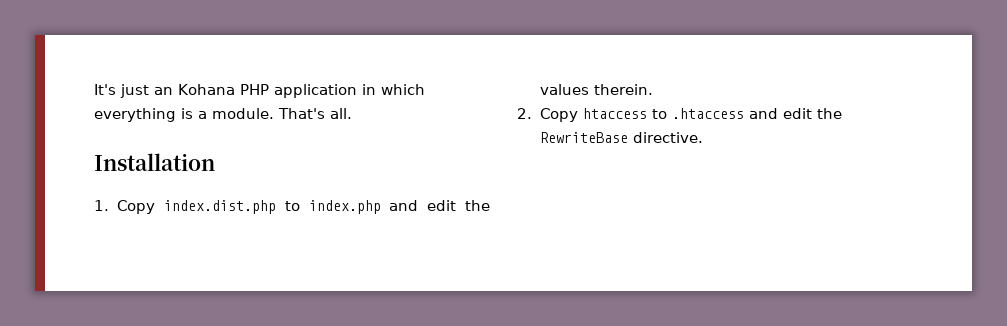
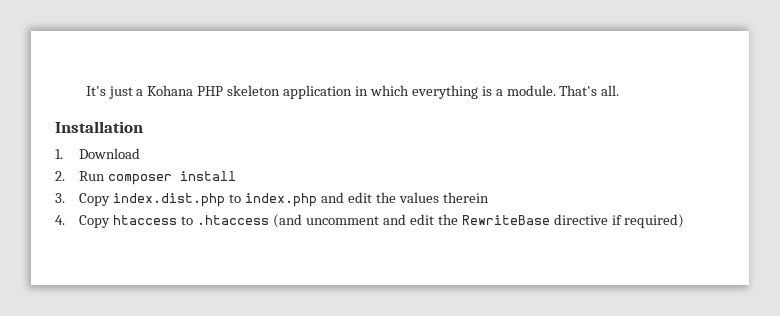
[154,87,173,95] an -> [136,89,144,96] a
(269, 89) none -> [227,85,281,96] skeleton
(109, 205) none -> [79,148,141,159] [55,171,237,185] [55,193,65,203] Download // 2. Run composer install // 3.
[594,84,654,95] [517,108,532,119] therein. // 2. -> [442,192,489,203] [55,215,65,225] therein // 4.
(745, 113) none -> [273,214,380,228] (and uncomment
[633,132,704,143] directive. -> [553,214,685,228] directive if required)

